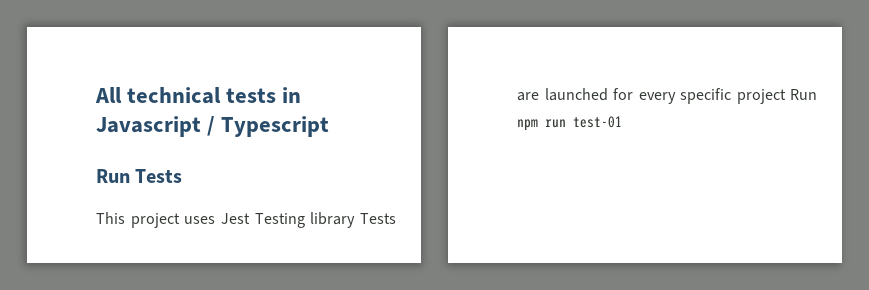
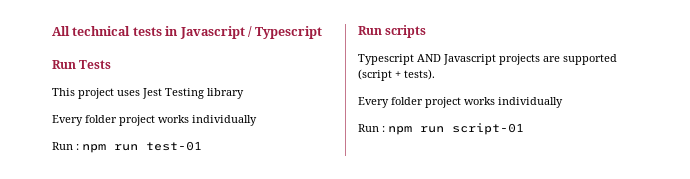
[359,213,396,224] [517,88,817,104] [517,116,622,131] Tests are launched for every specific project Run npm run test-01 -> [52,115,257,126] [52,141,202,153] [358,25,427,38] [358,54,617,65] [358,69,435,81] [358,97,563,108] [358,123,524,135] // Every folder project works individually // Run : npm run test-01 // Run scripts // Typescript AND Javascript projects are supported (script + tests). // Every folder project works individually // Run : npm run script-01

